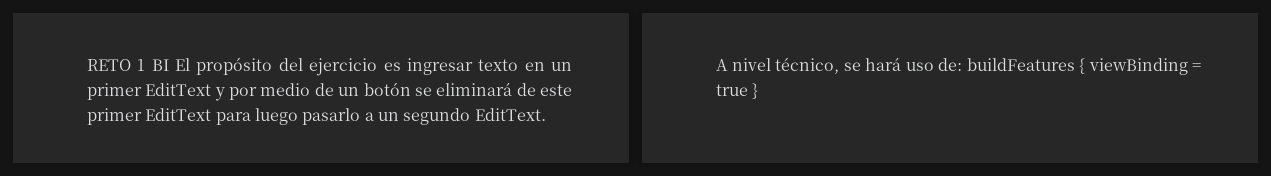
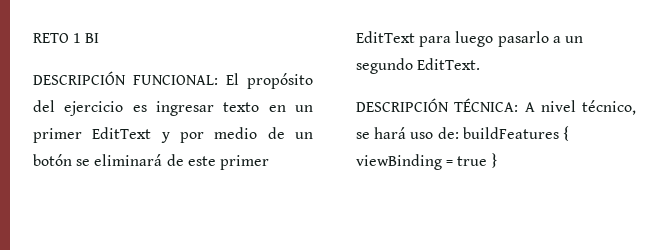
(169, 65) none -> [33,71,218,85] // DESCRIPCIÓN FUNCIONAL:
(546, 114) none -> [356,98,519,112] DESCRIPCIÓN TÉCNICA:

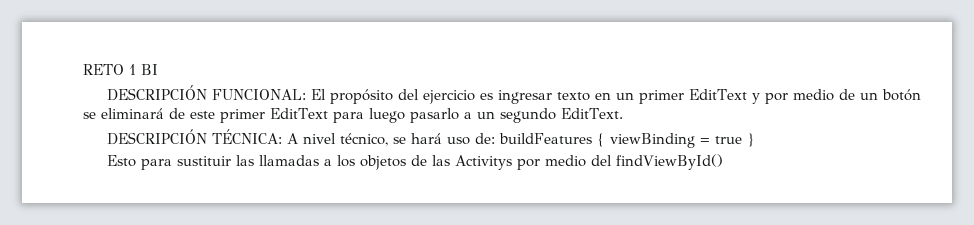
(497, 160) none -> [106,154,723,170] // Esto para sustituir las llamadas a los objetos de las Activitys por medio del findViewById()

